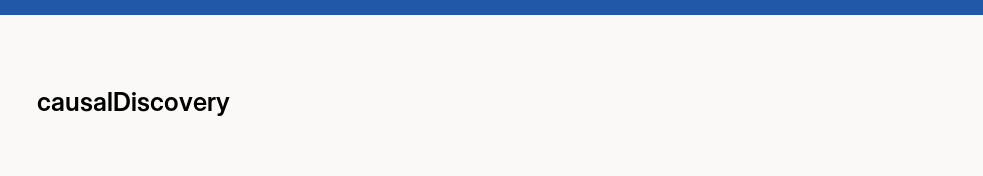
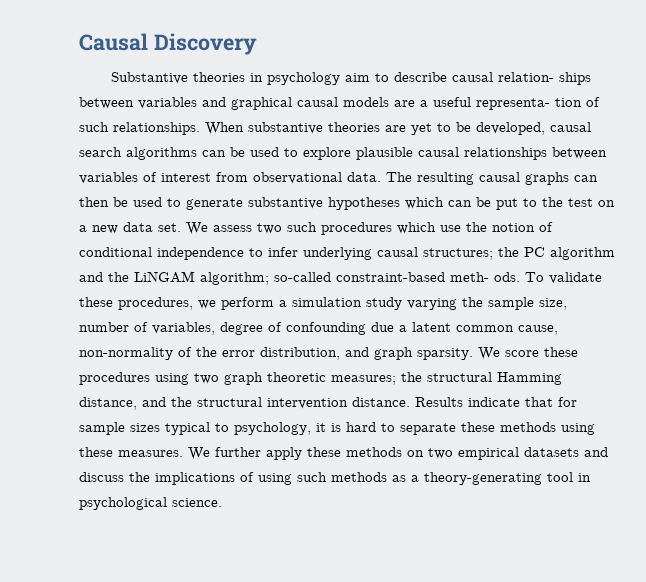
[37,92,230,116] causalDiscovery -> [79,33,257,55] [111,72,592,85] [79,97,600,110] [79,122,591,135] [79,147,607,160] [79,172,598,185] [79,197,615,210] [79,222,553,235] [79,247,615,260] [79,271,602,285] [79,297,567,310] [79,322,558,335] [79,347,578,360] [79,372,562,385] [79,397,577,410] [79,422,595,435] [79,447,608,460] [79,472,591,485] [79,497,222,510] Causal Discovery // Substantive theories in psychology aim to describe causal relation- ships between variables and graphical causal models are a useful representa- tion of such relationships. When substantive theories are yet to be developed, causal search algorithms can be used to explore plausible causal relationships between variables of interest from observational data. The resulting causal graphs can then be used to generate substantive hypotheses which can be put to the test on a new data set. We assess two such procedures which use the notion of conditional independence to infer underlying causal structures; the PC algorithm and the LiNGAM algorithm; so-called constraint-based meth- ods. To validate these procedures, we perform a simulation study varying the sample size, number of variables, degree of confounding due a latent common cause, non-normality of the error distribution, and graph sparsity. We score these procedures using two graph theoretic measures; the structural Hamming distance, and the structural intervention distance. Results indicate that for sample sizes typical to psychology, it is hard to separate these methods using these measures. We further apply these methods on two empirical datasets and discuss the implications of using such methods as a theory-generating tool in psychological science.

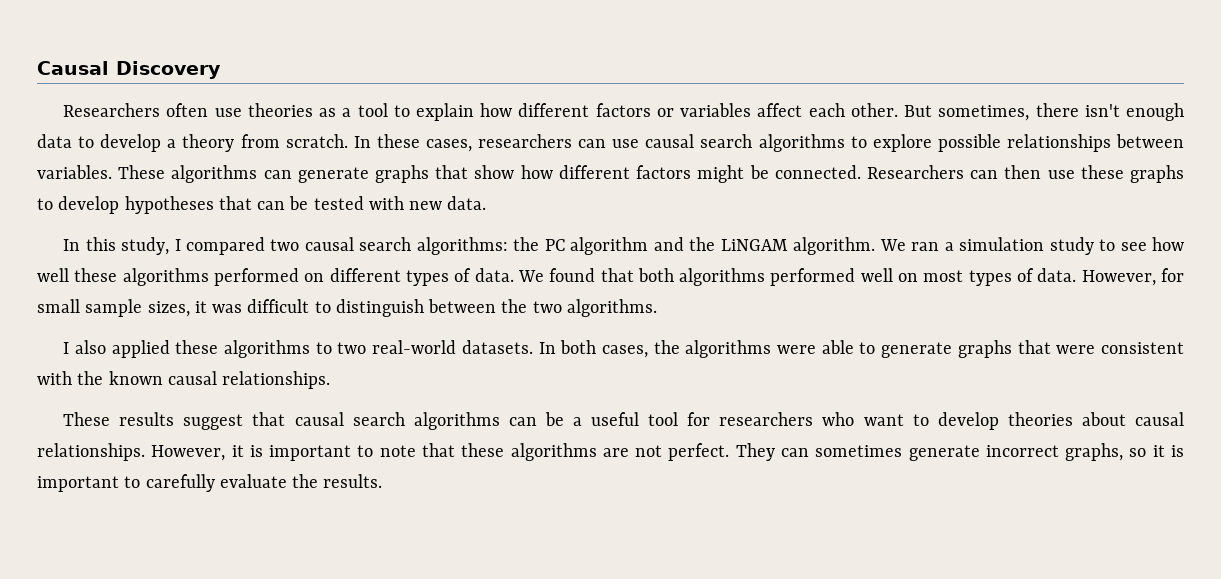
[111,72,592,85] [79,97,600,110] [79,122,591,135] [79,147,607,160] [79,172,598,185] [79,197,615,210] [79,222,553,235] [79,247,493,260] Substantive theories in psychology aim to describe causal relation- ships between variables and graphical causal models are a useful representa- tion of such relationships. When substantive theories are yet to be developed, causal search algorithms can be used to explore plausible causal relationships between variables of interest from observational data. The resulting causal graphs can then be used to generate substantive hypotheses which can be put to the test on a new data set. We assess two such procedures which use the notion of conditional independence to infer underlying causal structures; -> [63,103,1184,121] [37,134,1185,152] [37,165,1184,183] [37,196,487,214] [63,237,508,255] Researchers often use theories as a tool to explain how different factors or variables affect each other. But sometimes, there isn't enough data to develop a theory from scratch. In these cases, researchers can use causal search algorithms to explore possible relationships between variables. These algorithms can generate graphs that show how different factors might be connected. Researchers can then use these graphs to develop hypotheses that can be tested with new data. // In this study, I compared two causal search algorithms:
[200,272,602,285] [79,297,567,310] [79,322,558,335] [79,347,578,360] [79,372,562,385] [79,397,577,410] [79,422,595,435] [79,447,608,460] [79,472,591,485] [79,497,222,510] algorithm; so-called constraint-based meth- ods. To validate these procedures, we perform a simulation study varying the sample size, number of variables, degree of confounding due a latent common cause, non-normality of the error distribution, and graph sparsity. We score these procedures using two graph theoretic measures; the structural Hamming distance, and the structural intervention distance. Results indicate that for sample sizes typical to psychology, it is hard to separate these methods using these measures. We further apply these methods on two empirical datasets and discuss the implications of using such methods as a theory-generating tool in psychological science. -> [793,237,1184,255] [37,268,1185,286] [37,299,657,317] [63,340,1184,358] [37,371,331,389] [63,412,1184,430] [37,443,1184,461] [37,474,383,492] algorithm. We ran a simulation study to see how well these algorithms performed on different types of data. We found that both algorithms performed well on most types of data. However, for small sample sizes, it was difficult to distinguish between the two algorithms. // I also applied these algorithms to two real-world datasets. In both cases, the algorithms were able to generate graphs that were consistent with the known causal relationships. // These results suggest that causal search algorithms can be a useful tool for researchers who want to develop theories about causal relationships. However, it is important to note that these algorithms are not perfect. They can sometimes generate incorrect graphs, so it is important to carefully evaluate the results.

